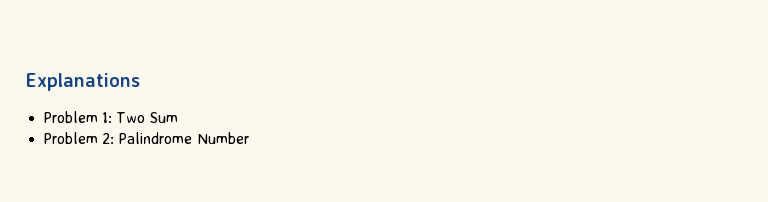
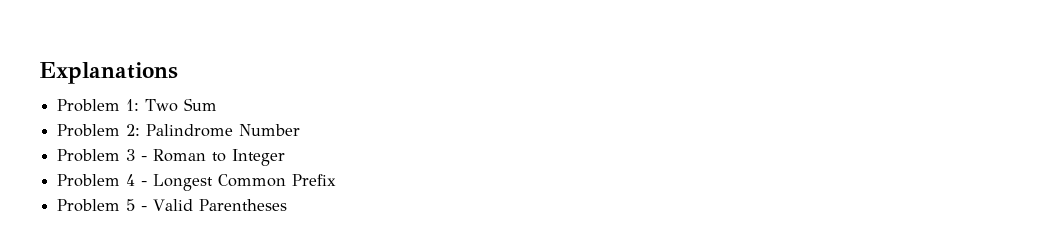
(249, 138) none -> [57,149,286,166] [57,174,337,191] [57,199,288,212] // Problem 3 - Roman to Integer // Problem 4 - Longest Common Prefix // Problem 5 - Valid Parentheses

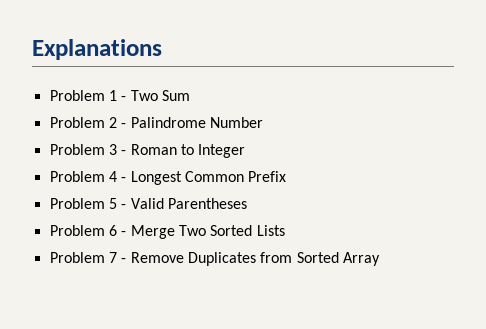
[126,99,140,111] 1: -> [108,90,127,101] 1 -
[126,124,141,136] 2: -> [108,117,127,128] 2 -
(288, 205) none -> [49,225,285,239] [49,252,380,266] // Problem 6 - Merge Two Sorted Lists // Problem 7 - Remove Duplicates from Sorted Array

